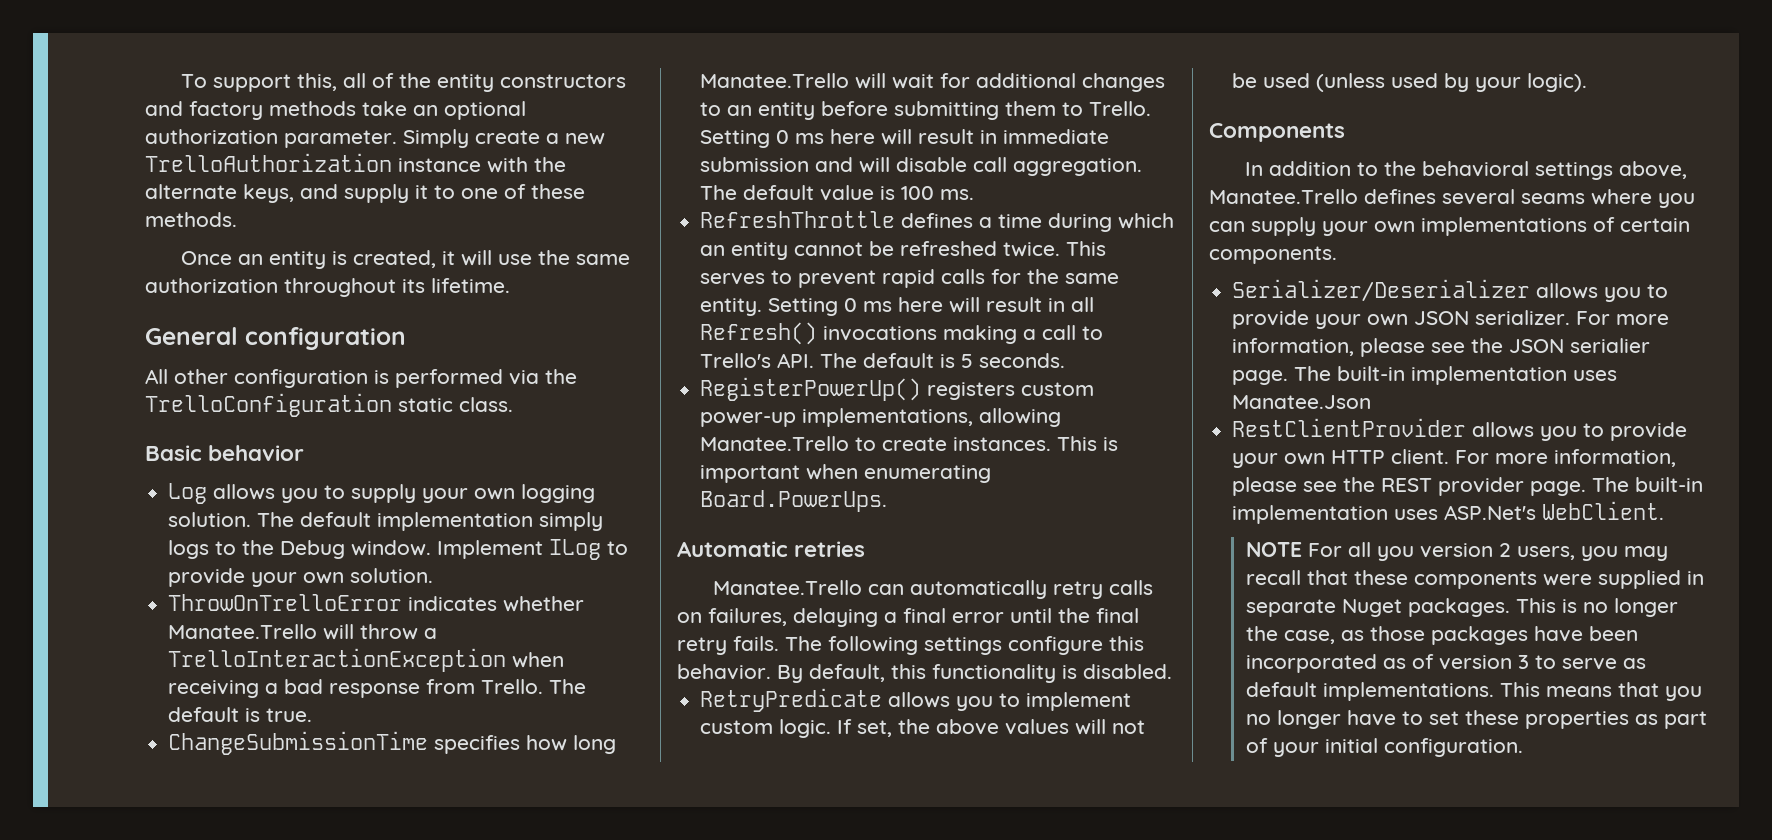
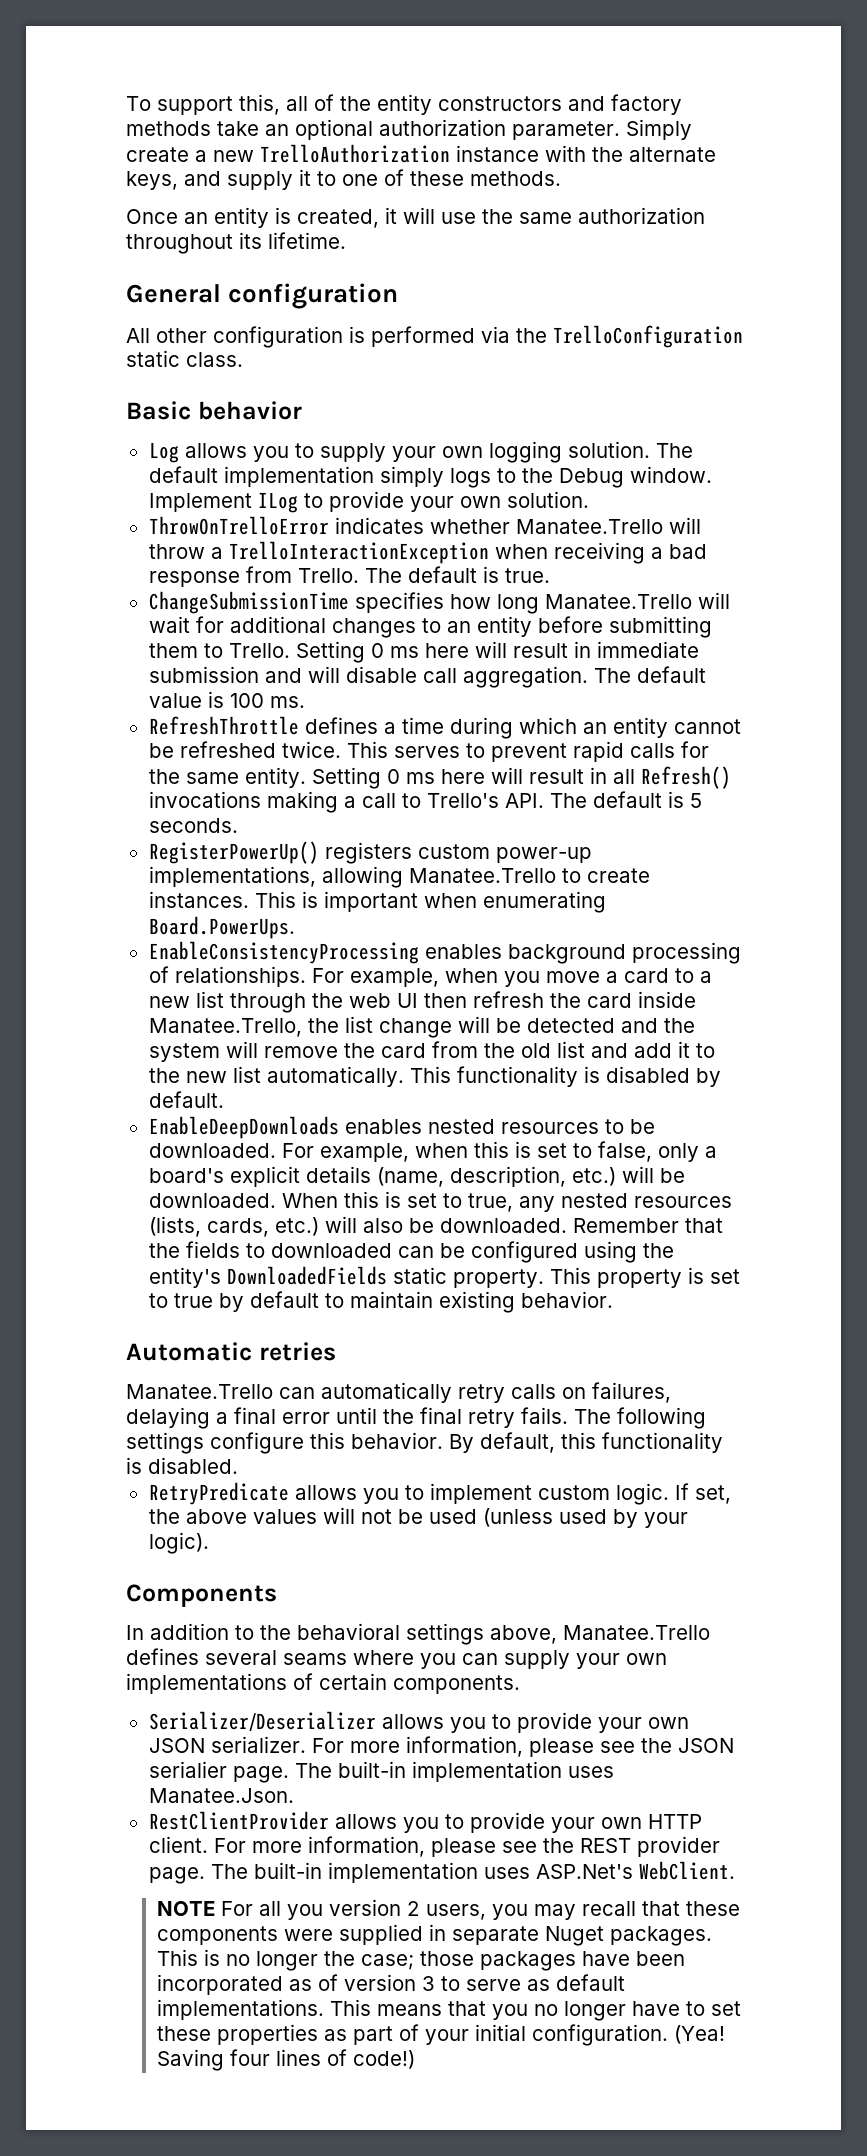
(888, 501) none -> [148,941,741,964] [148,966,712,987] [148,991,696,1013] [148,1016,695,1038] [148,1041,715,1062] [148,1066,721,1087] [148,1091,224,1108] [148,1116,655,1139] [148,1141,717,1162] [148,1166,685,1187] [148,1191,732,1212] [148,1216,723,1237] [148,1241,674,1263] [148,1266,740,1288] [148,1291,613,1313] // EnableConsistencyProcessing enables background processing of relationships. For example, when you move a card to a new list through the web UI then refresh the card inside Manatee.Trello, the list change will be detected and the system will remove the card from the old list and add it to the new list automatically. This functionality is disabled by default. // EnableDeepDownloads enables nested resources to be downloaded. For example, when this is set to false, only a board's explicit details (name, description, etc.) will be downloaded. When this is set to true, any nested resources (lists, cards, etc.) will also be downloaded. Remember that the fields to downloaded can be configured using the entity's DownloadedFields static property. This property is set to true by default to maintain existing behavior.
[1232,395,1372,409] Manatee.Json -> [148,1788,294,1803] Manatee.Json.
[1283,630,1364,644] case, as -> [360,1954,414,1970] case;
(1523, 747) none -> [673,2025,725,2044] [156,2049,415,2071] (Yea! Saving four lines of code!)

